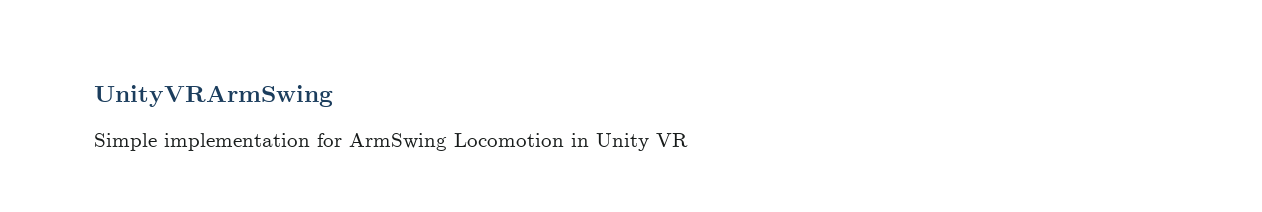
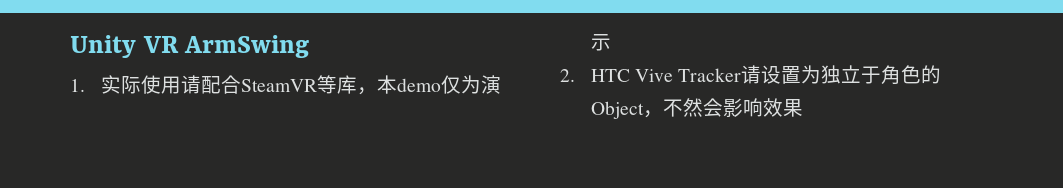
[94,85,333,107] [94,133,688,151] UnityVRArmSwing // Simple implementation for ArmSwing Locomotion in Unity VR -> [70,35,310,58] [70,75,501,95] [590,34,611,51] [560,65,942,85] [590,98,803,119] Unity VR ArmSwing // 1.实际使用请配合SteamVR等库，本demo仅为演示 // 2. HTC Vive Tracker请设置为独立于角色的Object，不然会影响效果

